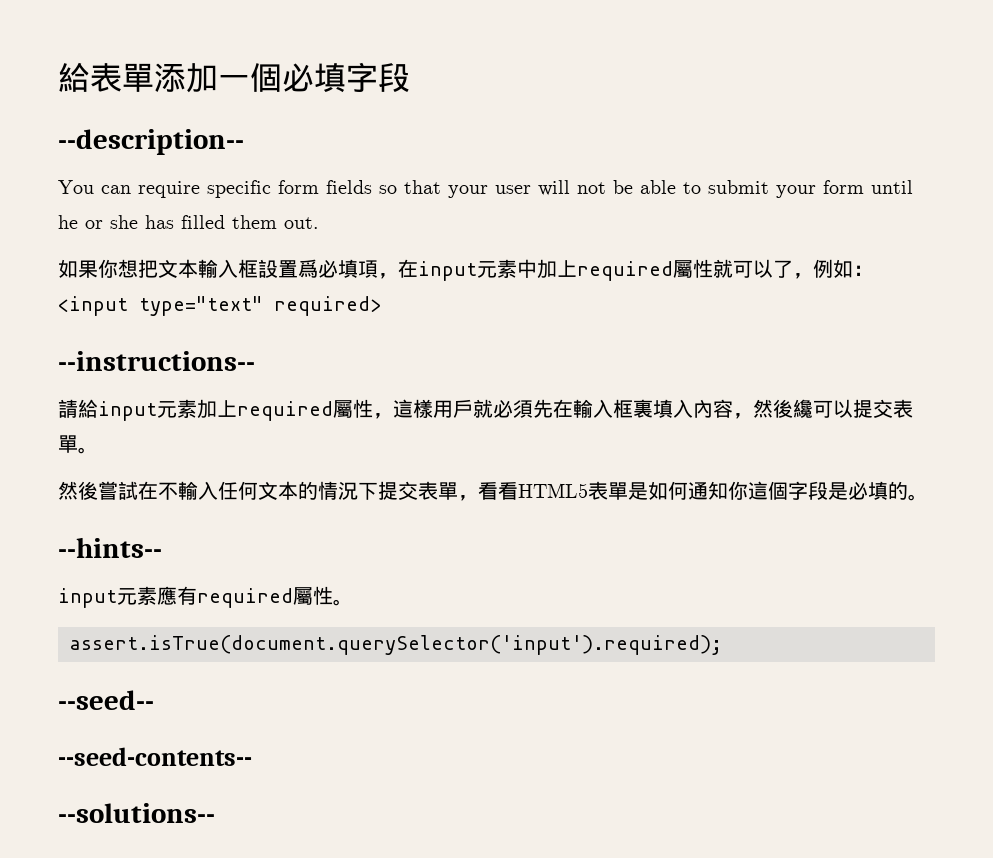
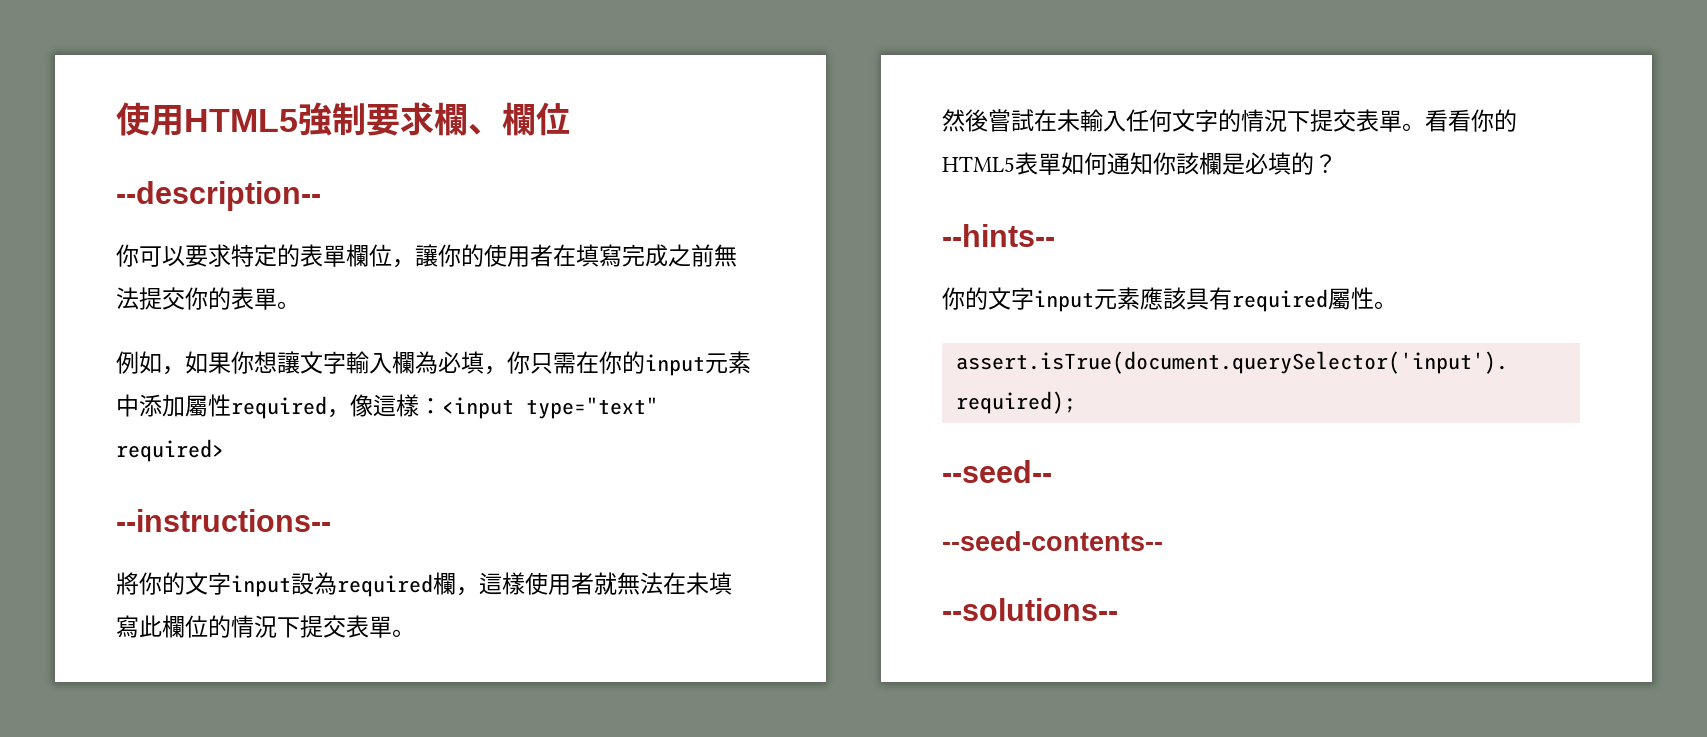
[58,62,410,93] [58,129,244,155] [58,180,913,198] [58,215,319,229] [58,259,853,281] 給表單添加一個必填字段 // --description-- // You can require specific form fields so that your user will not be able to submit your form until he or she has filled them out. // 如果你想把文本輸入框設置爲必填項，在input元素中加上required屬性就可以了，例如 -> [116,102,570,136] [116,181,321,211] [116,244,737,268] [116,287,300,310] [116,351,751,376] [116,394,419,419] 使用HTML5強制要求欄、欄位 // --description-- // 你可以要求特定的表單欄位，讓你的使用者在填寫完成之前無法提交你的表單。 // 例如，如果你想讓文字輸入欄為必填，你只需在你的input元素中添加屬性required，像這樣
[58,399,853,421] 請給input元素加上required屬性，這樣用戶就必須先在輸入框裏填入內容，然後纔可以 -> [116,572,732,597] [116,615,300,638] 將你的文字input設為required欄，這樣使用者就無法在未填寫此欄位的情況下
[158,482,178,500] 不 -> [1057,109,1080,132] 未
[278,481,518,501] 本的情況下提交表單，看看 -> [1195,109,1517,132] 字的情況下提交表單。看看你的
[628,482,648,500] 是 -> (1061, 164) none
[748,481,828,500] 這個字段 -> [1176,152,1222,175] 該欄
[908,494,928,501] 。 -> [1314,154,1337,173] ？
(162, 547) none -> [942,287,1034,310] 你的文字
(177, 595) none -> [1163,287,1209,310] 該具

